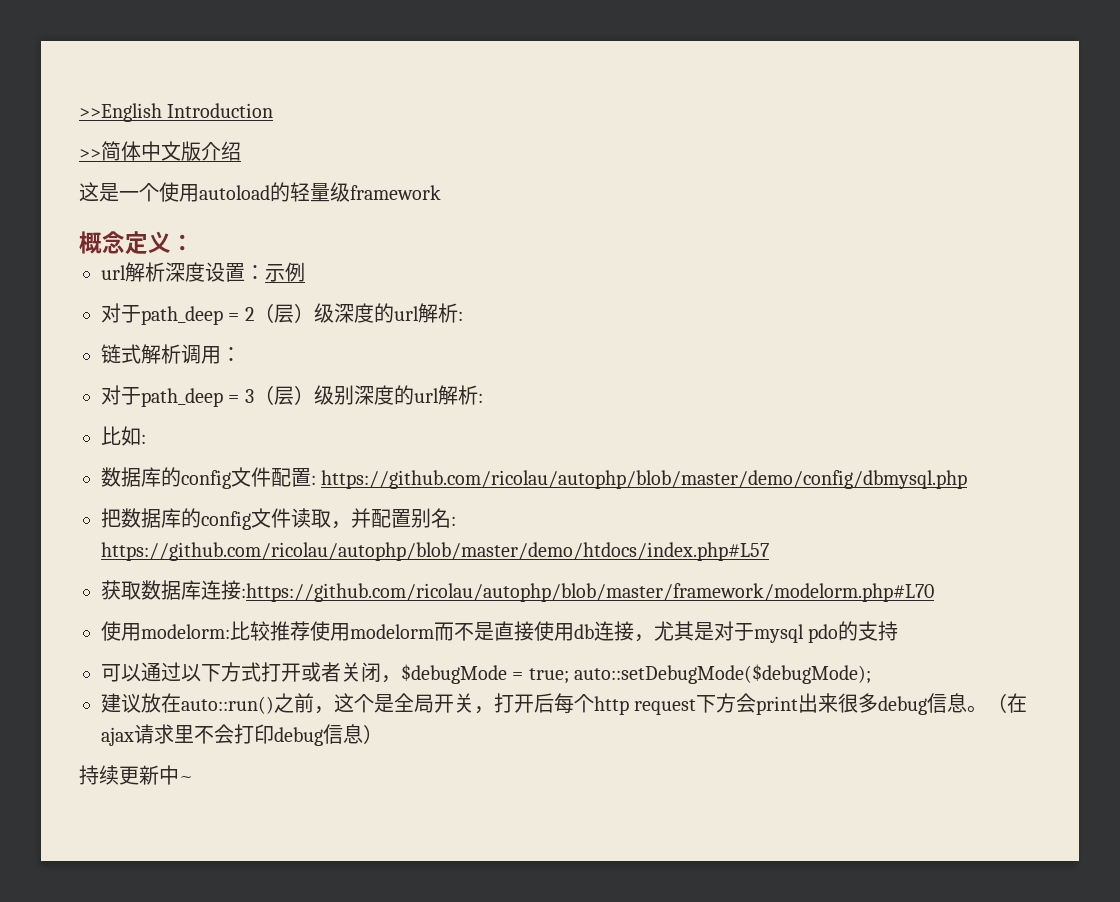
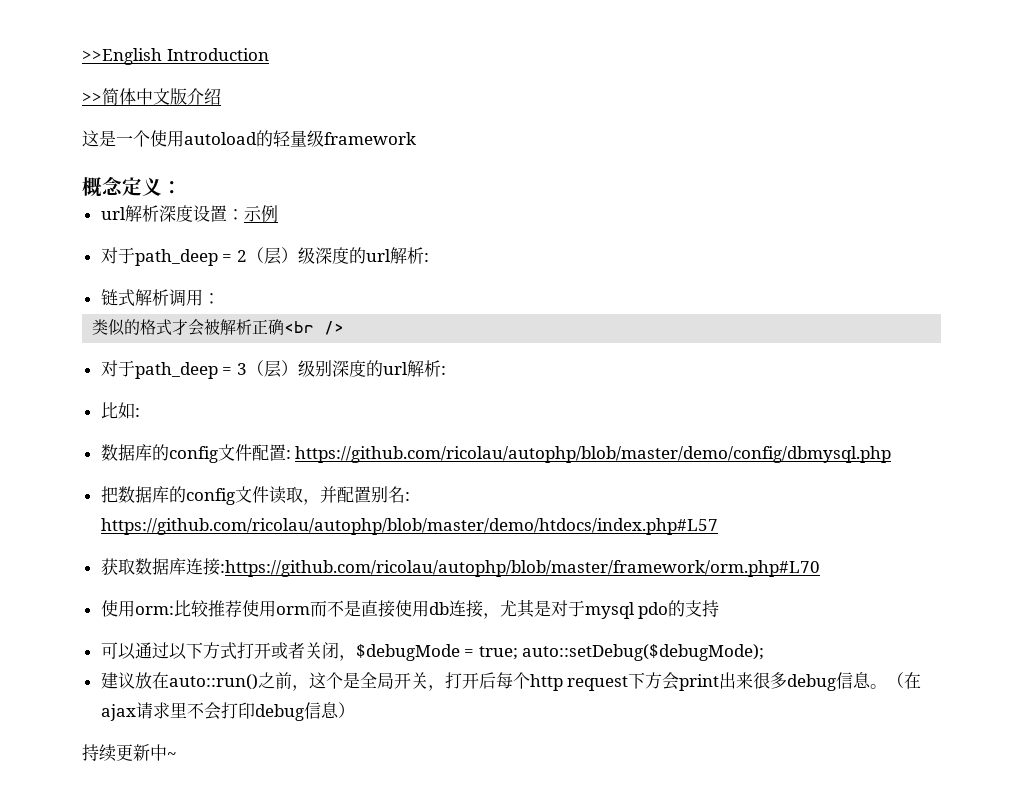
(241, 354) none -> [92,319,345,336] // 类似的格式才会被解析正确<br />
[241,583,934,602] [101,621,230,641] :https://github.com/ricolau/autophp/blob/master/framework/modelorm.php#L70 // 使用modelorm: -> [219,560,820,577] [100,600,174,617] :https://github.com/ricolau/autophp/blob/master/framework/orm.php#L70 // 使用orm:
[350,624,434,639] modelorm -> [275,606,310,615] orm
[574,664,872,684] auto::setDebugMode($debugMode); -> [522,644,765,661] auto::setDebug($debugMode);

